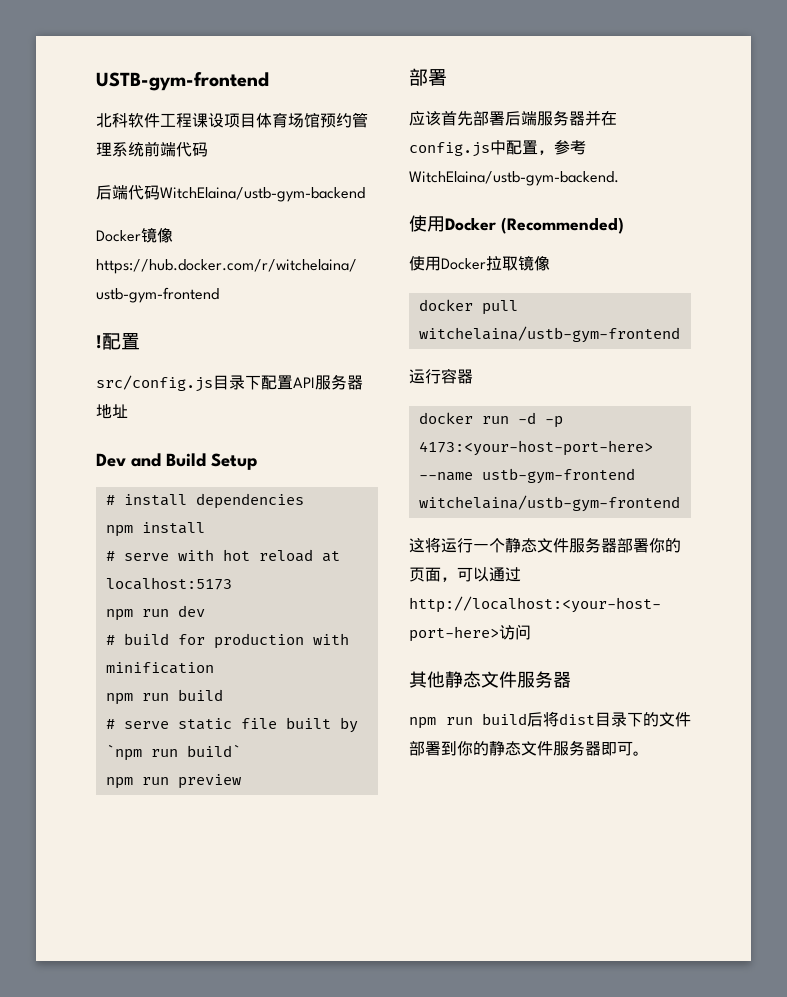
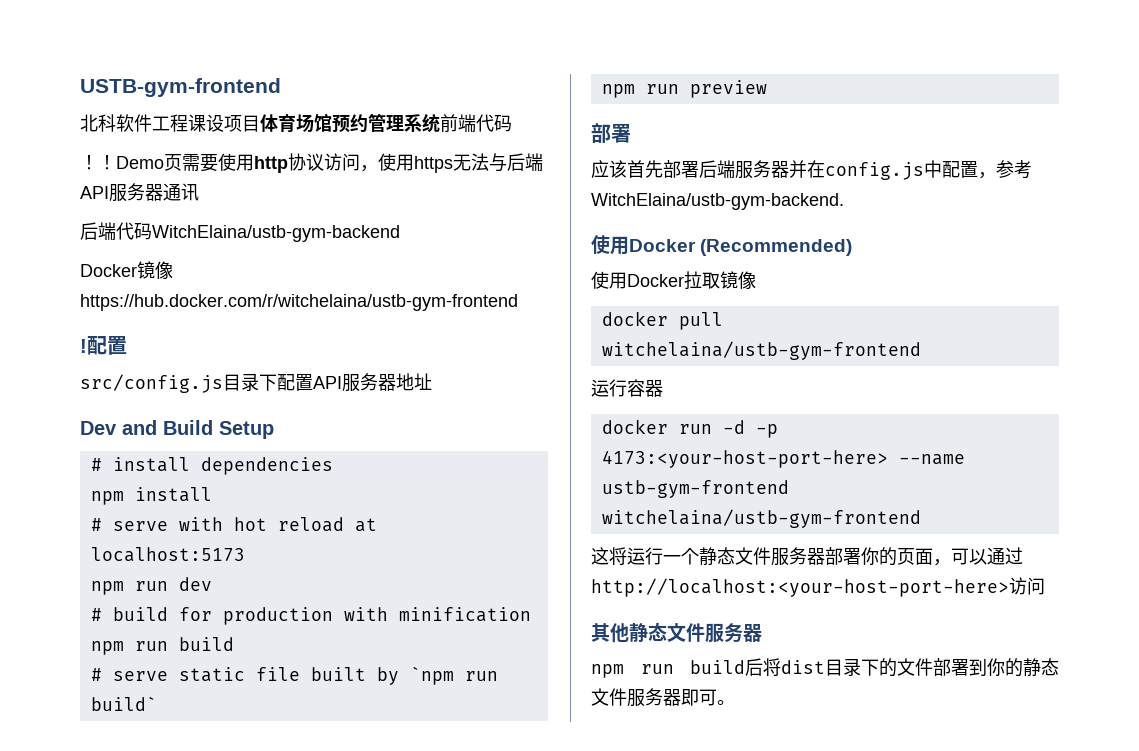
(208, 149) none -> [80,153,543,173] [80,183,199,202] // ！！Demo页需要使用http协议访问，使用https无法与后端API服务器通讯

